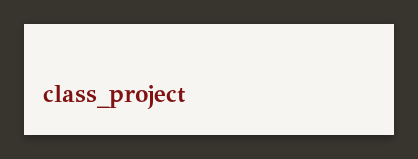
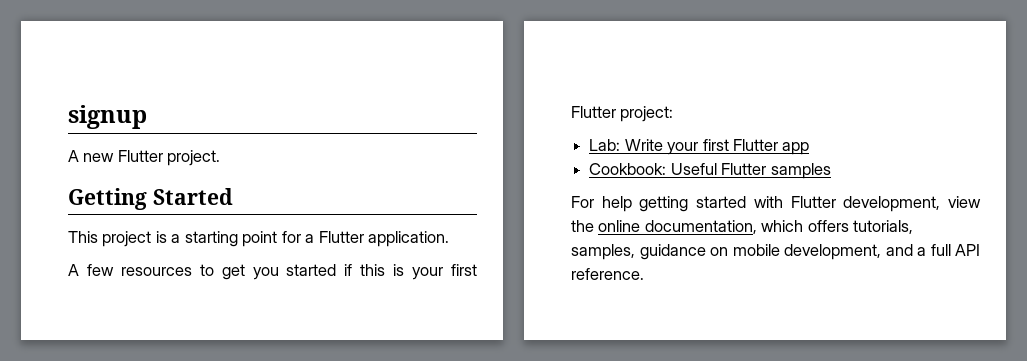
[43,85,186,109] class_project -> [68,105,147,129] [68,150,221,166] [68,188,233,210] [68,231,450,247] [68,264,478,280] [571,106,674,122] [589,139,810,155] [589,163,831,179] [571,196,981,212] [571,220,914,234] [571,244,980,260] [571,268,644,280] signup // A new Flutter project. // Getting Started // This project is a starting point for a Flutter application. // A few resources to get you started if this is your first Flutter project: // Lab: Write your first Flutter app // Cookbook: Useful Flutter samples // For help getting started with Flutter development, view the online documentation, which offers tutorials, samples, guidance on mobile development, and a full API reference.

